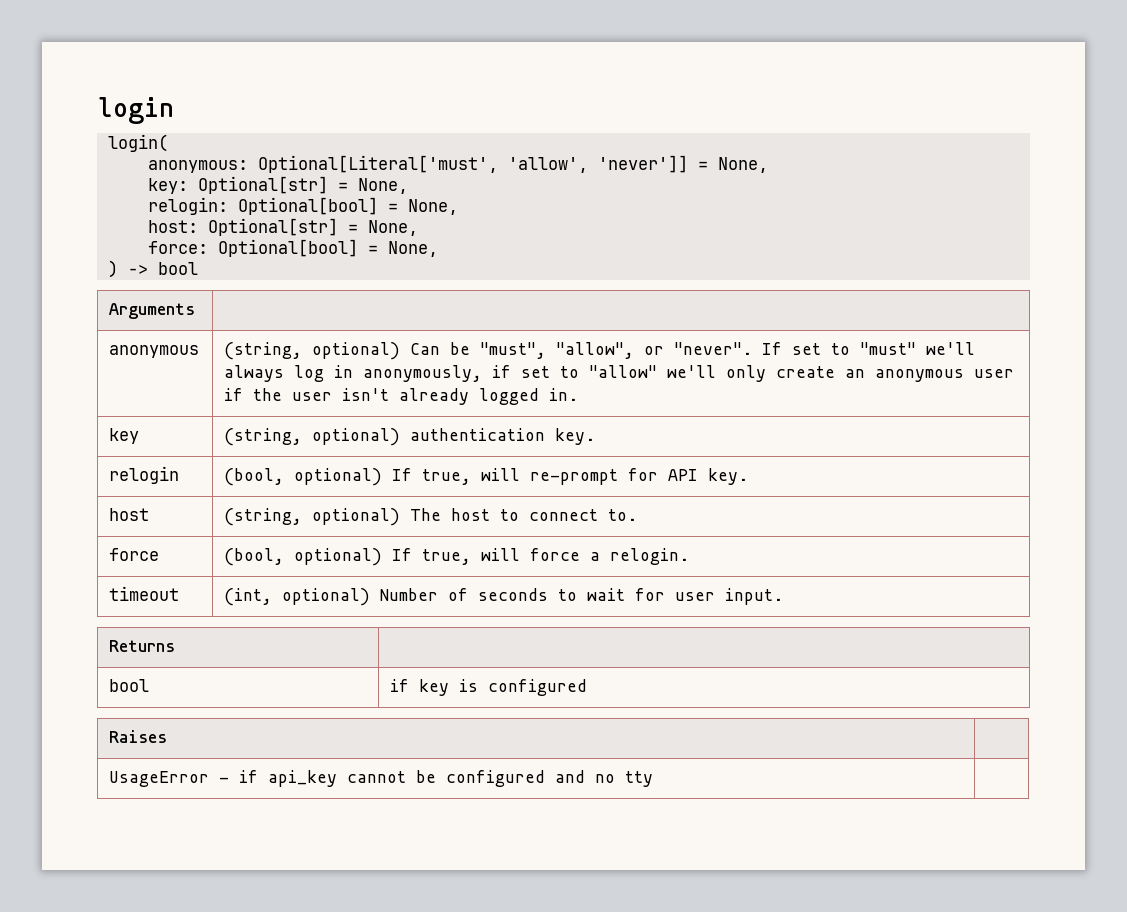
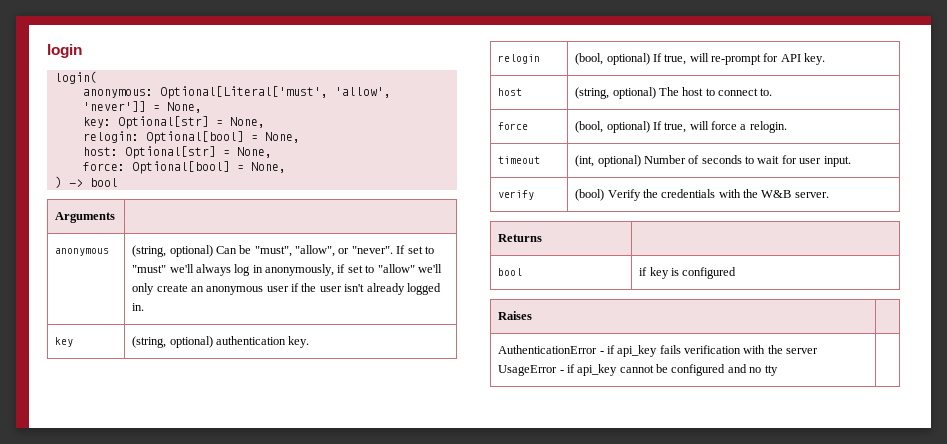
(784, 596) none -> [498,190,535,200] [575,189,829,201] // verify | (bool) Verify the credentials with the W&B server.
(168, 736) none -> [498,345,819,357] AuthenticationError - if api_key fails verification with the server

